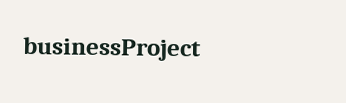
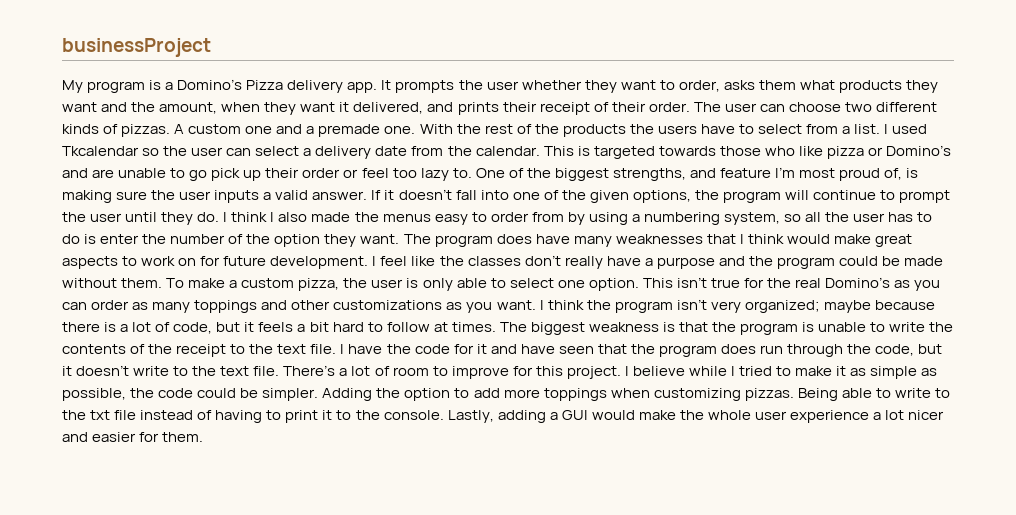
(202, 49) none -> [62,79,939,93] [62,102,938,115] [62,124,928,137] [62,145,952,159] [62,167,919,181] [62,189,951,203] [62,212,933,225] [62,234,913,247] [62,255,944,269] [62,277,941,291] [62,299,935,313] [62,322,954,335] [62,344,943,357] [62,365,938,379] [62,388,950,401] [62,410,945,423] [62,432,204,442] // My program is a Domino’s Pizza delivery app. It prompts the user whether they want to order, asks them what products they want and the amount, when they want it delivered, and prints their receipt of their order. The user can choose two different kinds of pizzas. A custom one and a premade one. With the rest of the products the users have to select from a list. I used Tkcalendar so the user can select a delivery date from the calendar. This is targeted towards those who like pizza or Domino’s and are unable to go pick up their order or feel too lazy to. One of the biggest strengths, and feature I’m most proud of, is making sure the user inputs a valid answer. If it doesn’t fall into one of the given options, the program will continue to prompt the user until they do. I think I also made the menus easy to order from by using a numbering system, so all the user has to do is enter the number of the option they want. The program does have many weaknesses that I think would make great aspects to work on for future development. I feel like the classes don’t really have a purpose and the program could be made without them. To make a custom pizza, the user is only able to select one option. This isn’t true for the real Domino’s as you can order as many toppings and other customizations as you want. I think the program isn’t very organized; maybe because there is a lot of code, but it feels a bit hard to follow at times. The biggest weakness is that the program is unable to write the contents of the receipt to the text file. I have the code for it and have seen that the program does run through the code, but it doesn’t write to the text file. There’s a lot of room to improve for this project. I believe while I tried to make it as simple as possible, the code could be simpler. Adding the option to add more toppings when customizing pizzas. Being able to write to the txt file instead of having to print it to the console. Lastly, adding a GUI would make the whole user experience a lot nicer and easier for them.

